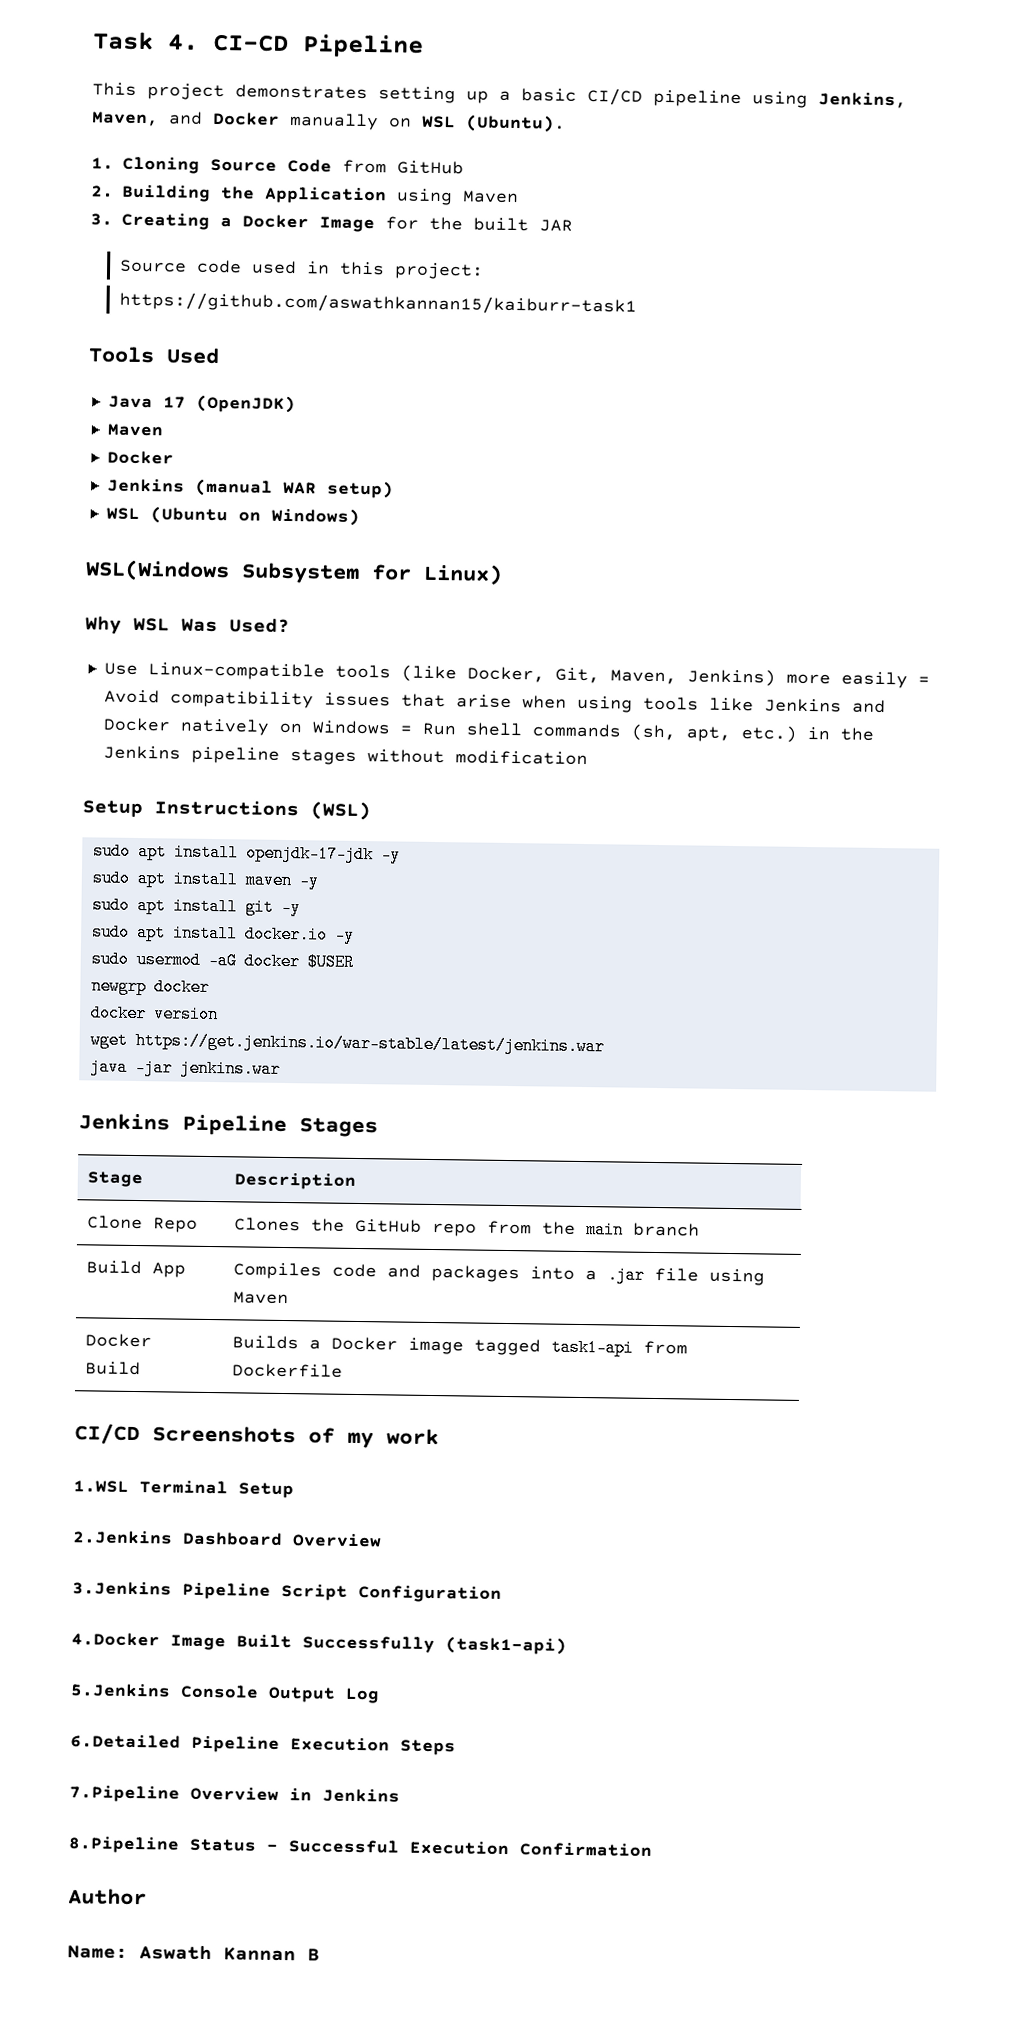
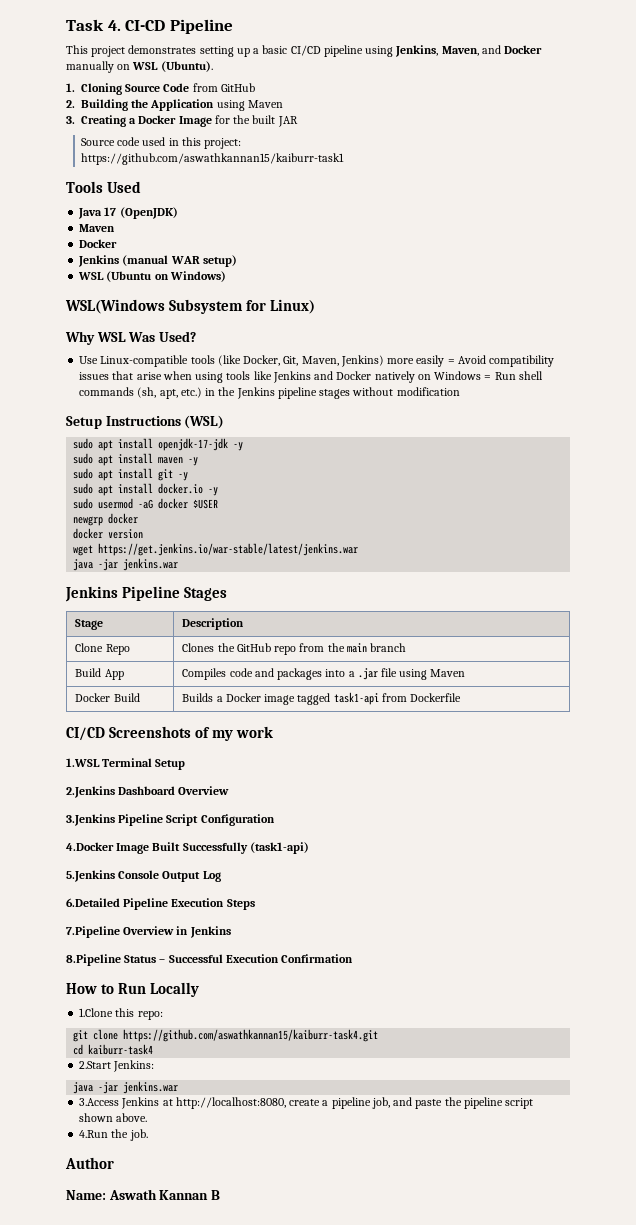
(652, 1850) none -> [66,982,200,997] [79,1008,163,1020] [73,1029,379,1042] [73,1044,154,1055] [79,1060,155,1072] [73,1081,179,1094] [79,1097,534,1109] [79,1113,148,1122] [79,1129,148,1141] // How to Run Locally // 1.Clone this repo: // git clone https://github.com/aswathkannan15/kaiburr-task4.git // cd kaiburr-task4 // 2.Start Jenkins: // java -jar jenkins.war // 3.Access Jenkins at http://localhost:8080, create a pipeline job, and paste the pipeline script shown above. // 4.Run the job.

